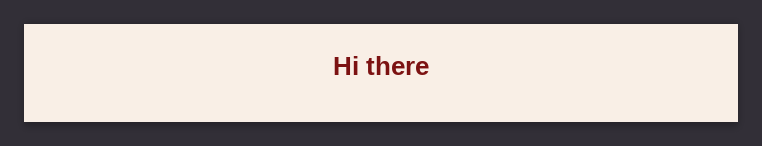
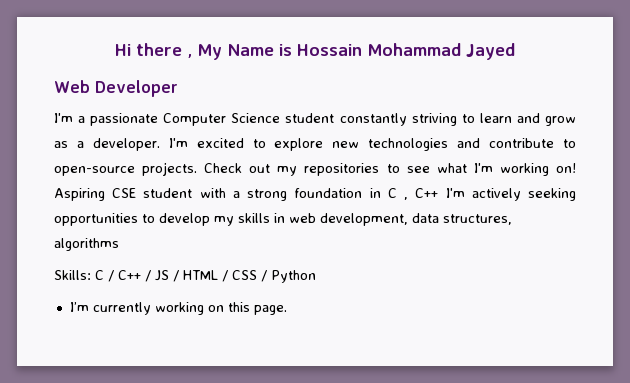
(430, 65) none -> [187,43,515,60] [54,80,178,97] [54,113,576,126] [54,138,577,151] [54,162,576,176] [54,188,576,201] [54,213,512,226] [54,238,119,251] [54,270,316,283] [69,302,287,315] , My Name is Hossain Mohammad Jayed // Web Developer // I'm a passionate Computer Science student constantly striving to learn and grow as a developer. I'm excited to explore new technologies and contribute to open-source projects. Check out my repositories to see what I'm working on! Aspiring CSE student with a strong foundation in C , C++ I'm actively seeking opportunities to develop my skills in web development, data structures, algorithms // Skills: C / C++ / JS / HTML / CSS / Python // I’m currently working on this page.

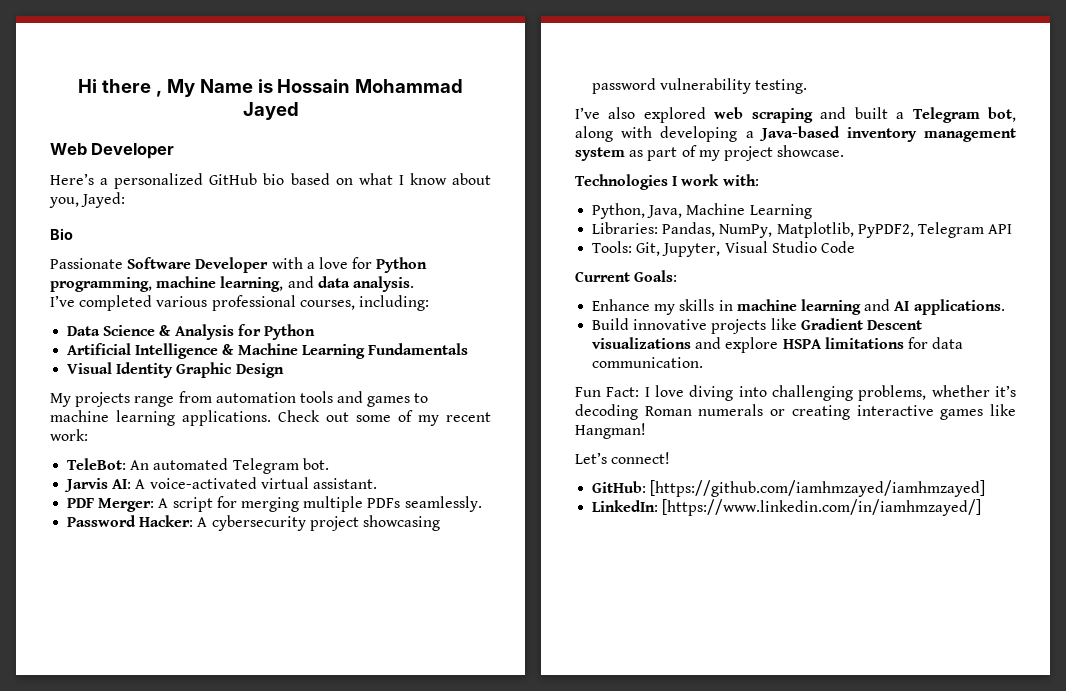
[54,113,576,126] [54,138,577,151] [54,162,576,176] [54,188,576,201] [54,213,512,226] [54,238,119,251] [54,270,316,283] [69,302,287,315] I'm a passionate Computer Science student constantly striving to learn and grow as a developer. I'm excited to explore new technologies and contribute to open-source projects. Check out my repositories to see what I'm working on! Aspiring CSE student with a strong foundation in C , C++ I'm actively seeking opportunities to develop my skills in web development, data structures, algorithms // Skills: C / C++ / JS / HTML / CSS / Python // I’m currently working on this page. -> [50,173,492,189] [49,192,126,208] [50,228,73,240] [50,257,428,273] [50,276,414,292] [50,295,429,311] [67,324,315,340] [67,343,468,359] [67,362,284,378] [50,391,429,407] [50,410,491,426] [50,429,88,441] [67,458,329,474] [64,477,377,492] [67,496,482,512] [67,515,440,531] [592,78,808,94] [575,107,1016,123] [575,126,1016,142] [575,145,845,161] [575,174,759,190] [592,203,812,219] [592,222,1013,238] [592,241,855,257] [575,270,678,282] [592,299,1005,315] [592,318,922,334] [592,337,964,353] [592,357,704,368] [575,385,1016,401] [575,404,1016,420] [575,423,646,439] [575,452,671,464] [592,480,986,497] [592,499,982,516] Here’s a personalized GitHub bio based on what I know about you, Jayed: // Bio // Passionate Software Developer with a love for Python programming, machine learning, and data analysis. // I’ve completed various professional courses, including: // Data Science & Analysis for Python // Artificial Intelligence & Machine Learning Fundamentals // Visual Identity Graphic Design // My projects range from automation tools and games to machine learning applications. Check out some of my recent work: // TeleBot: An automated Telegram bot. // Jarvis AI: A voice-activated virtual assistant. // PDF Merger: A script for merging multiple PDFs seamlessly. // Password Hacker: A cybersecurity project showcasing password vulnerability testing. // I’ve also explored web scraping and built a Telegram bot, along with developing a Java-based inventory management system as part of my project showcase. // Technologies I work with: // Python, Java, Machine Learning // Libraries: Pandas, NumPy, Matplotlib, PyPDF2, Telegram API // Tools: Git, Jupyter, Visual Studio Code // Current Goals: // Enhance my skills in machine learning and AI applications. // Build innovative projects like Gradient Descent visualizations and explore HSPA limitations for data communication. // Fun Fact: I love diving into challenging problems, whether it’s decoding Roman numerals or creating interactive games like Hangman! // Let’s connect! // GitHub: [https://github.com/iamhmzayed/iamhmzayed] // LinkedIn: [https://www.linkedin.com/in/iamhmzayed/]

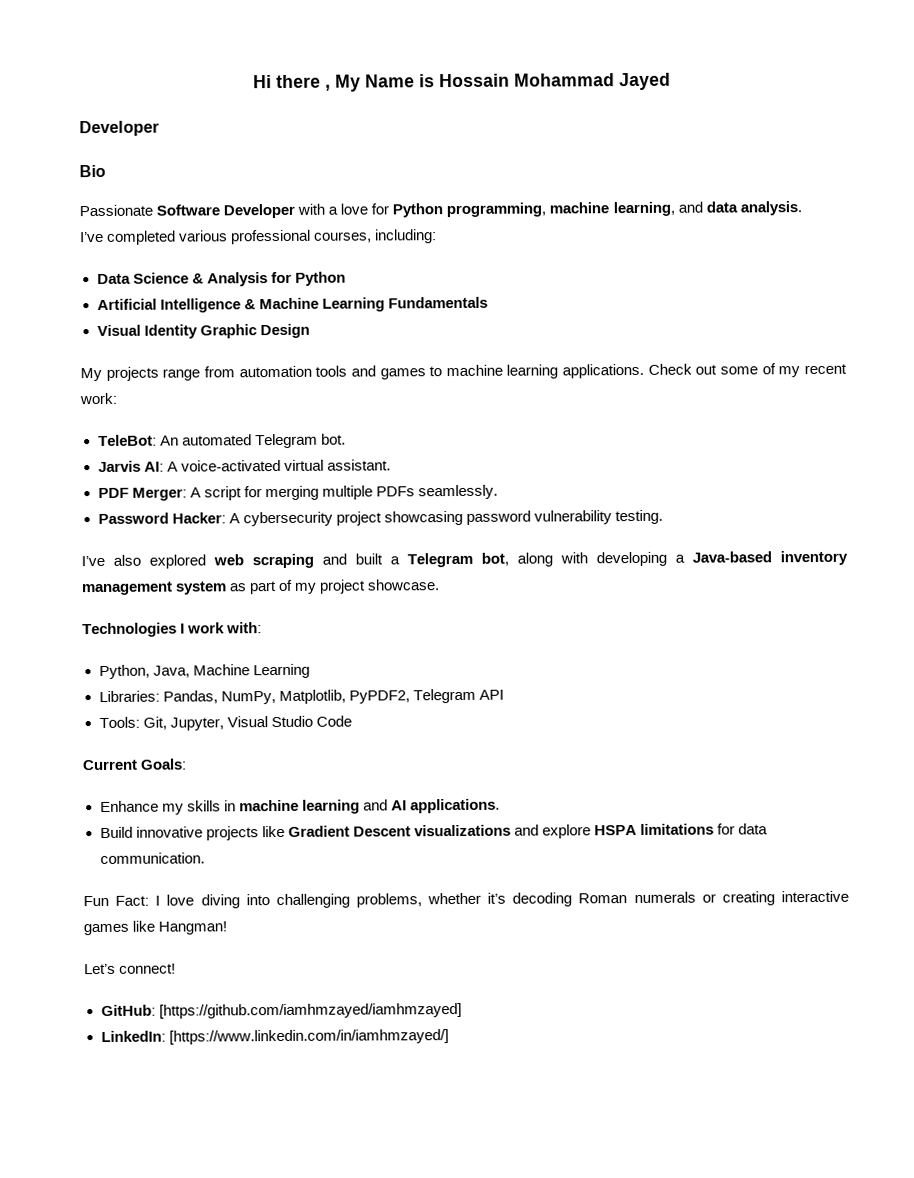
[50,143,175,159] [50,173,492,189] [49,192,126,208] Web Developer // Here’s a personalized GitHub bio based on what I know about you, Jayed: -> [79,120,160,137] Developer

